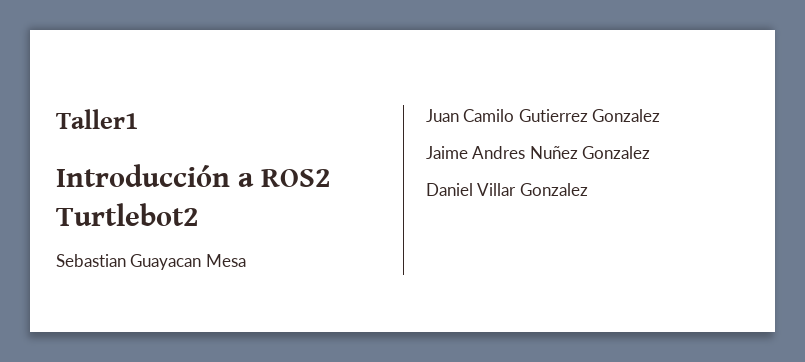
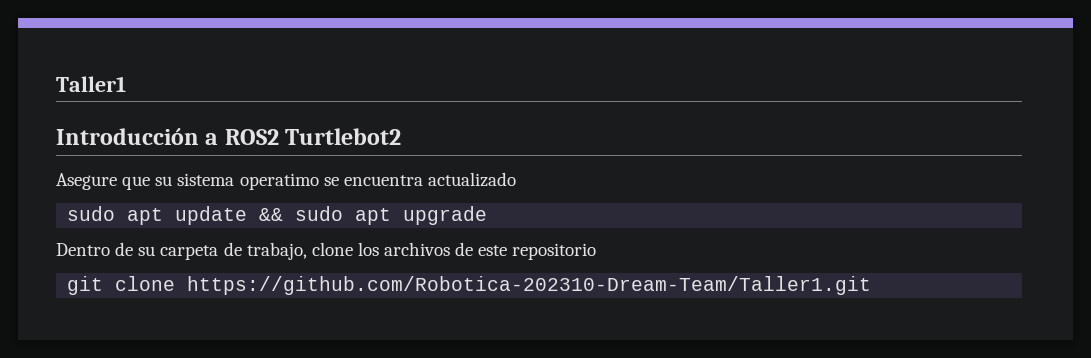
[56,254,246,270] [426,109,661,122] [426,146,651,159] [426,183,588,196] Sebastian Guayacan Mesa // Juan Camilo Gutierrez Gonzalez // Jaime Andres Nuñez Gonzalez // Daniel Villar Gonzalez -> [56,172,516,190] [67,206,488,225] [56,242,597,260] [67,276,872,295] Asegure que su sistema operatimo se encuentra actualizado // sudo apt update && sudo apt upgrade // Dentro de su carpeta de trabajo, clone los archivos de este repositorio // git clone https://github.com/Robotica-202310-Dream-Team/Taller1.git

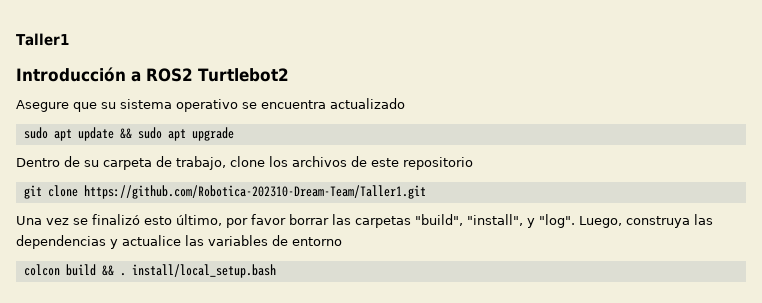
[239,173,319,190] operatimo -> [176,99,238,112] operativo
(872, 285) none -> [16,214,713,228] [16,235,342,249] [23,264,276,278] // Una vez se finalizó esto último, por favor borrar las carpetas "build", "install", y "log". Luego, construya las dependencias y actualice las variables de entorno // colcon build && . install/local_setup.bash

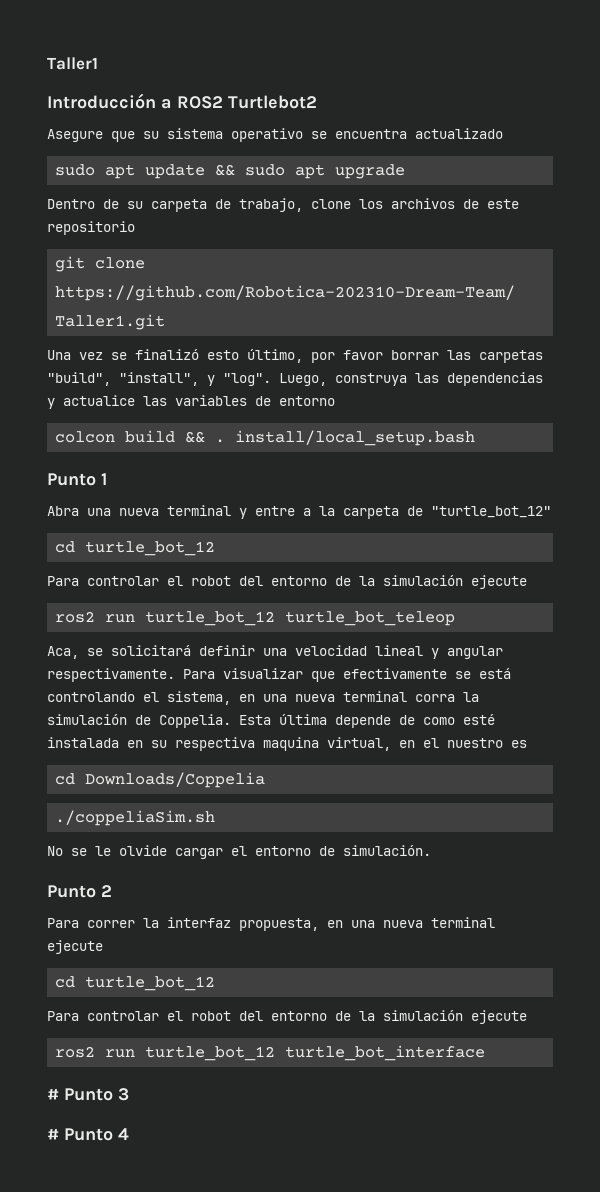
(276, 271) none -> [47,473,107,486] [47,505,551,519] [55,541,216,556] [47,575,527,589] [55,611,456,626] [47,645,503,659] [47,668,511,682] [47,691,479,705] [47,714,495,728] [47,737,527,751] [55,772,266,788] [55,810,216,826] [47,845,431,859] [47,885,112,898] [47,917,495,931] [47,940,103,954] [55,976,216,991] [47,1010,527,1024] [55,1045,486,1061] [47,1088,129,1101] [47,1128,129,1141] // Punto 1 // Abra una nueva terminal y entre a la carpeta de "turtle_bot_12" // cd turtle_bot_12 // Para controlar el robot del entorno de la simulación ejecute // ros2 run turtle_bot_12 turtle_bot_teleop // Aca, se solicitará definir una velocidad lineal y angular respectivamente. Para visualizar que efectivamente se está controlando el sistema, en una nueva terminal corra la simulación de Coppelia. Esta última depende de como esté instalada en su respectiva maquina virtual, en el nuestro es // cd Downloads/Coppelia // ./coppeliaSim.sh // No se le olvide cargar el entorno de simulación. // Punto 2 // Para correr la interfaz propuesta, en una nueva terminal ejecute // cd turtle_bot_12 // Para controlar el robot del entorno de la simulación ejecute // ros2 run turtle_bot_12 turtle_bot_interface // # Punto 3 // # Punto 4

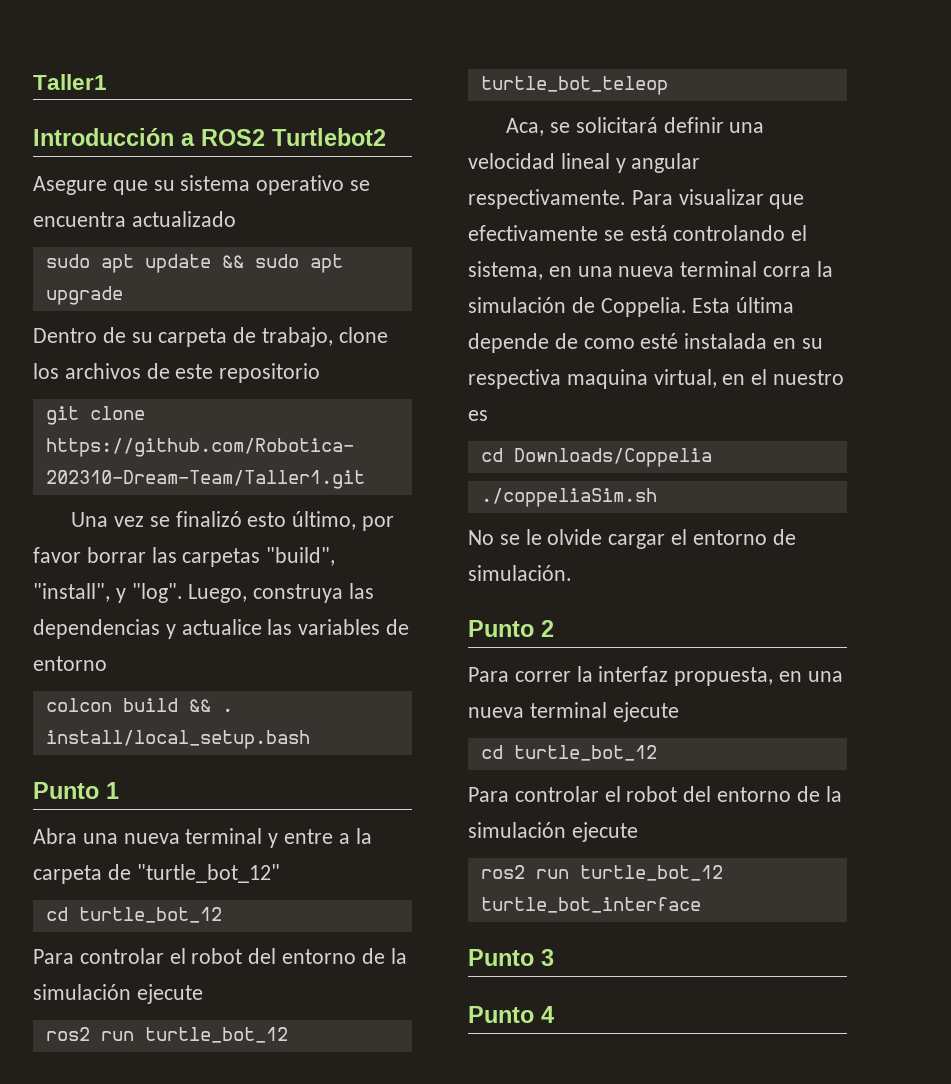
[47,1089,59,1100] # -> (701, 905) none
[47,1129,59,1140] # -> (554, 957) none

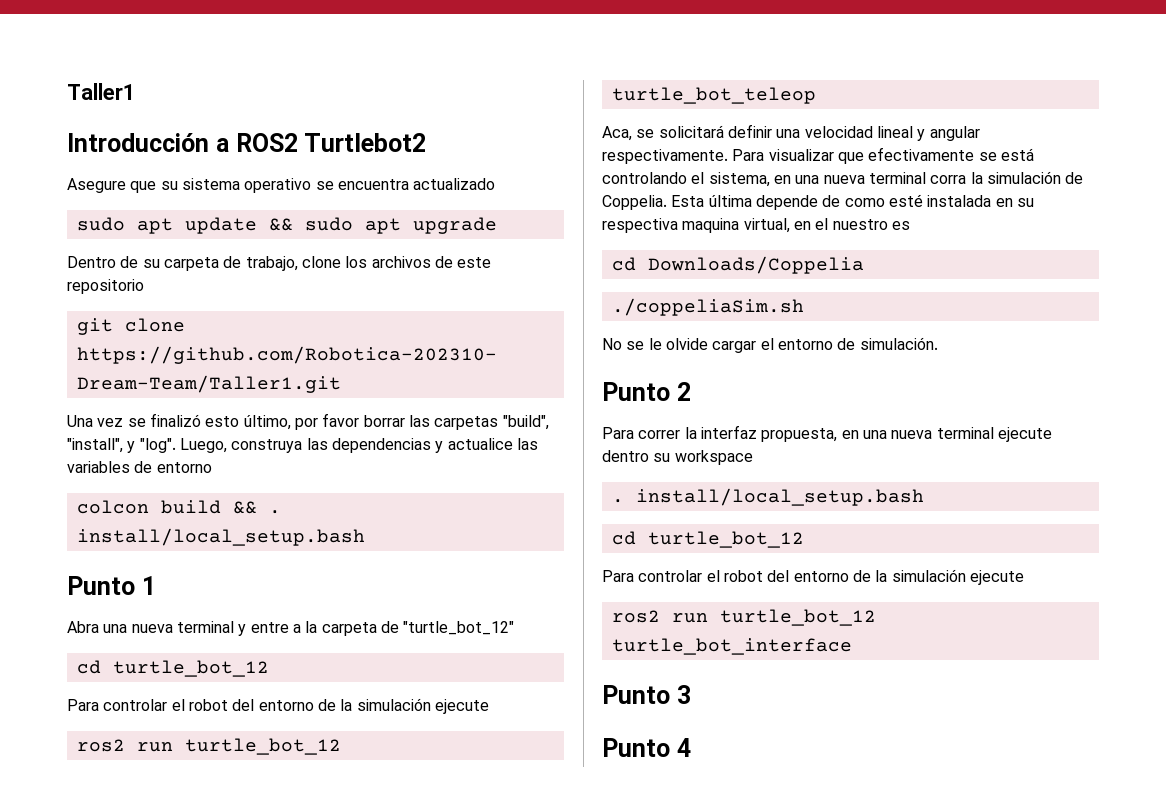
(679, 712) none -> [602,450,753,465] [611,488,924,506] dentro su workspace // . install/local_setup.bash

